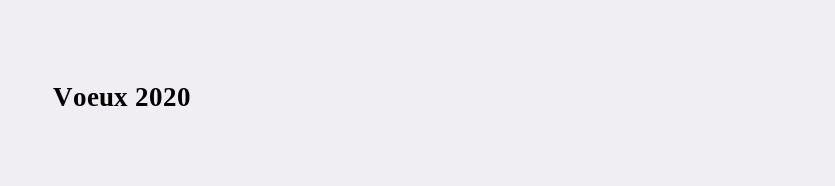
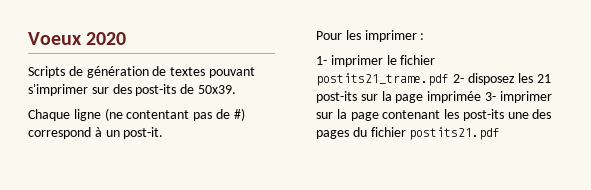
(192, 97) none -> [28,66,255,78] [28,84,236,96] [28,108,245,121] [28,127,164,139] [316,30,425,42] [316,55,436,67] [316,73,552,86] [316,91,552,103] [316,109,552,121] [316,127,501,140] // Scripts de génération de textes pouvant s'imprimer sur des post-its de 50x39. // Chaque ligne (ne contentant pas de #) correspond à un post-it. // Pour les imprimer : // 1- imprimer le fichier postits21_trame.pdf 2- disposez les 21 post-its sur la page imprimée 3- imprimer sur la page contenant les post-its une des pages du fichier postits21.pdf

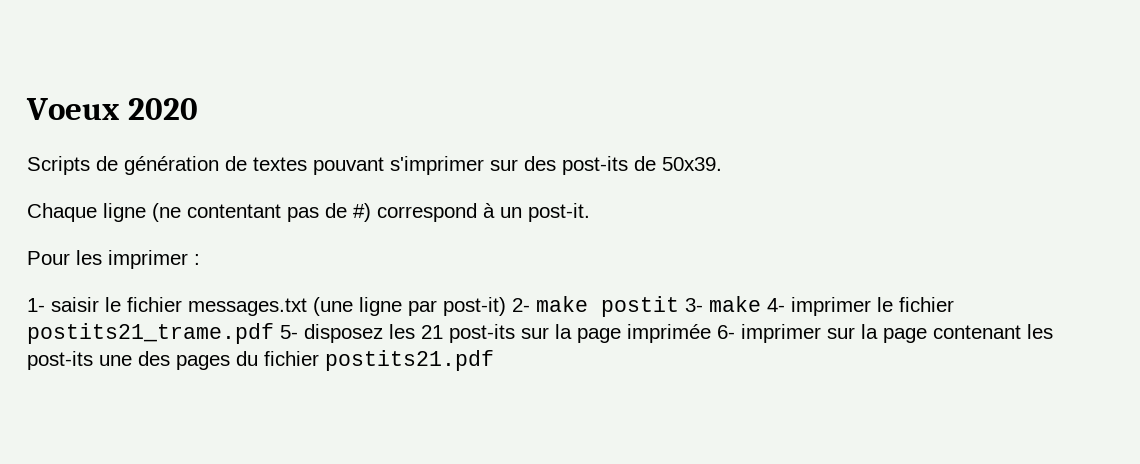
(327, 60) none -> [51,296,785,317] saisir le fichier messages.txt (une ligne par post-it) 2- make postit 3- make 4-
[452,74,464,83] 2- -> [280,325,298,339] 5-
[484,92,496,101] 3- -> [717,325,735,339] 6-

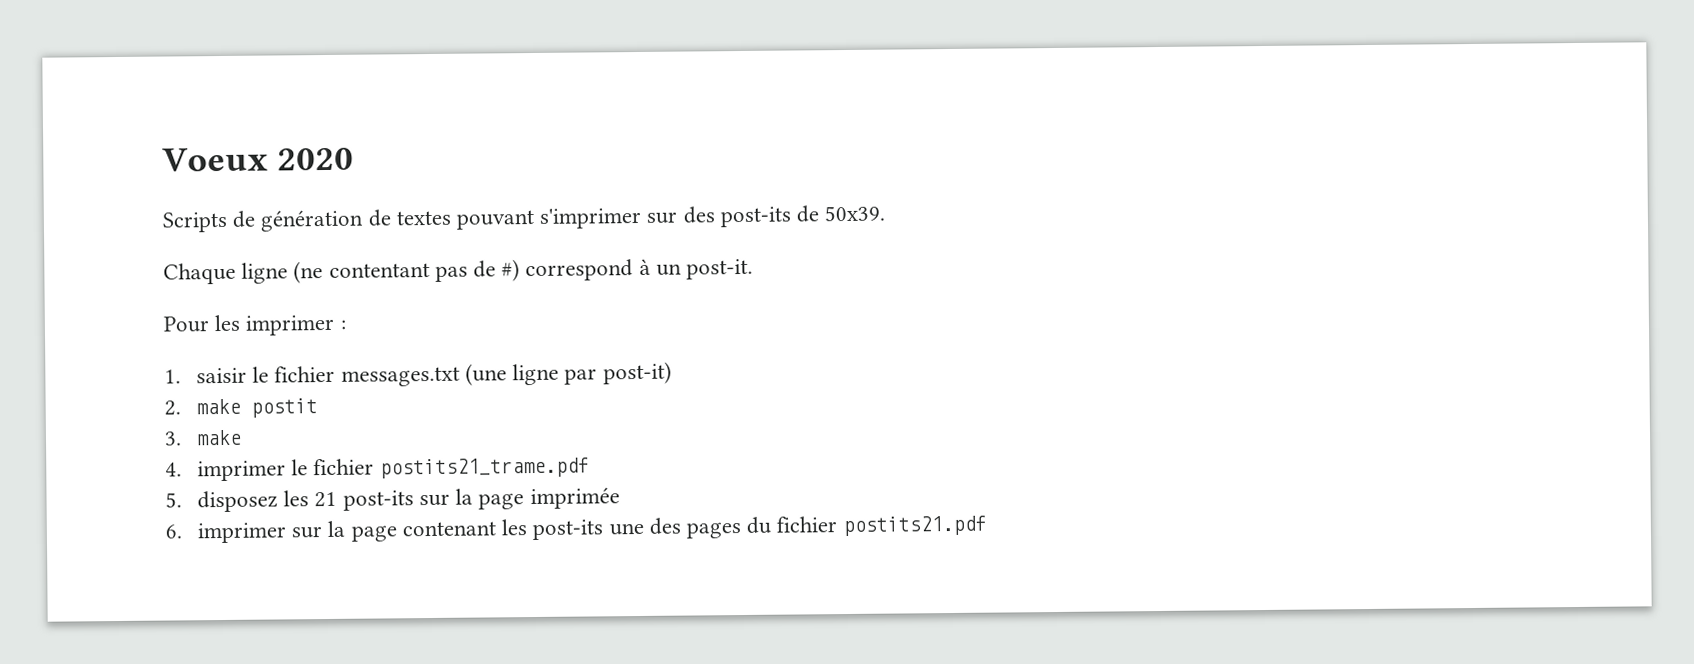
[27,298,45,312] 1- -> [164,369,181,384] 1.
[512,298,530,312] 2- -> [164,400,181,416] // 2.
[685,296,785,312] 3- make 4- -> [164,429,243,446] [165,462,182,477] // 3. make // 4.
[280,325,298,339] 5- -> [165,492,182,508] // 5.
[717,325,735,339] 6- -> [165,524,182,539] // 6.

